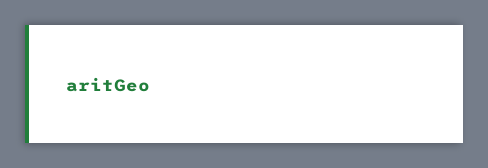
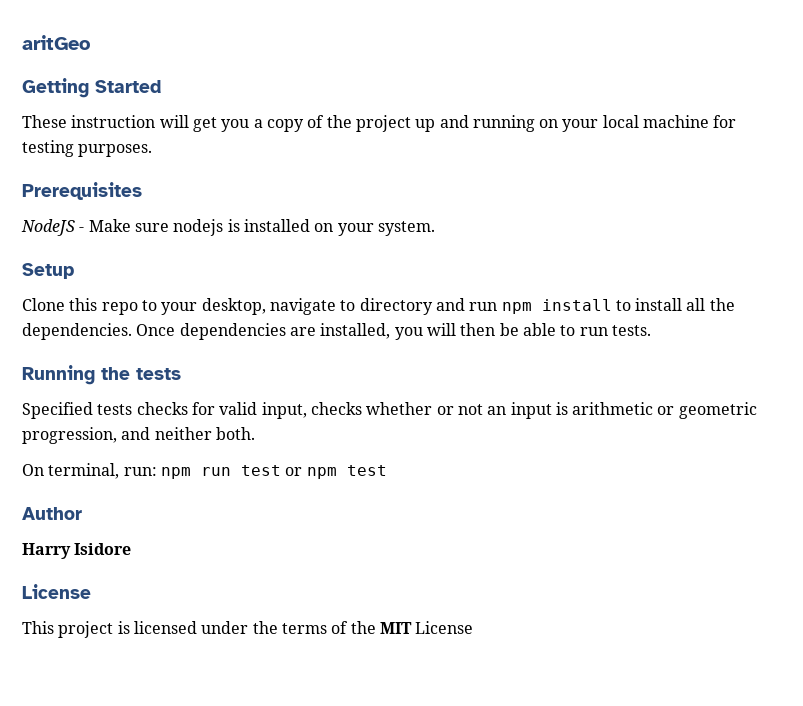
(150, 84) none -> [22,78,161,98] [22,115,737,132] [22,140,153,157] [22,182,142,200] [21,219,435,236] [22,263,74,279] [22,298,735,315] [22,323,651,340] [22,365,181,385] [22,402,757,419] [22,427,255,444] [22,463,387,479] [22,507,82,520] [22,543,132,559] [22,584,91,599] [22,621,474,638] // Getting Started // These instruction will get you a copy of the project up and running on your local machine for testing purposes. // Prerequisites // NodeJS - Make sure nodejs is installed on your system. // Setup // Clone this repo to your desktop, navigate to directory and run npm install to install all the dependencies. Once dependencies are installed, you will then be able to run tests. // Running the tests // Specified tests checks for valid input, checks whether or not an input is arithmetic or geometric progression, and neither both. // On terminal, run: npm run test or npm test // Author // Harry Isidore // License // This project is licensed under the terms of the MIT License

